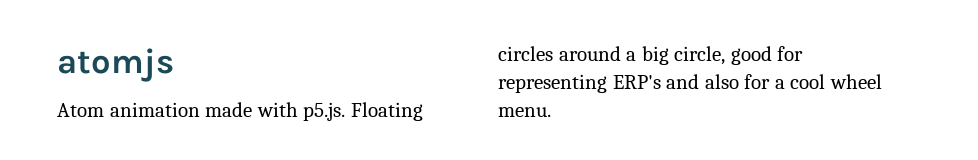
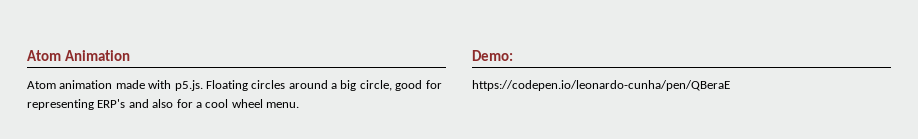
[57,48,174,82] atomjs -> [27,50,130,61] Atom Animation
(551, 112) none -> [472,50,513,61] [472,80,730,91] // Demo: // https://codepen.io/leonardo-cunha/pen/QBeraE

